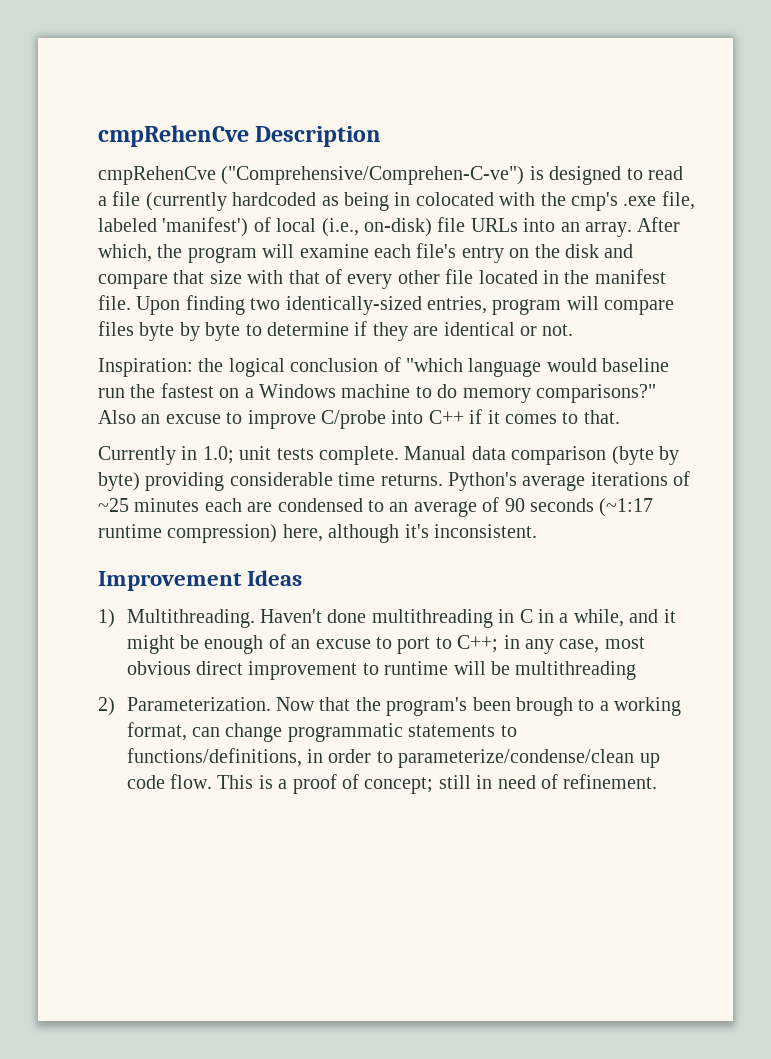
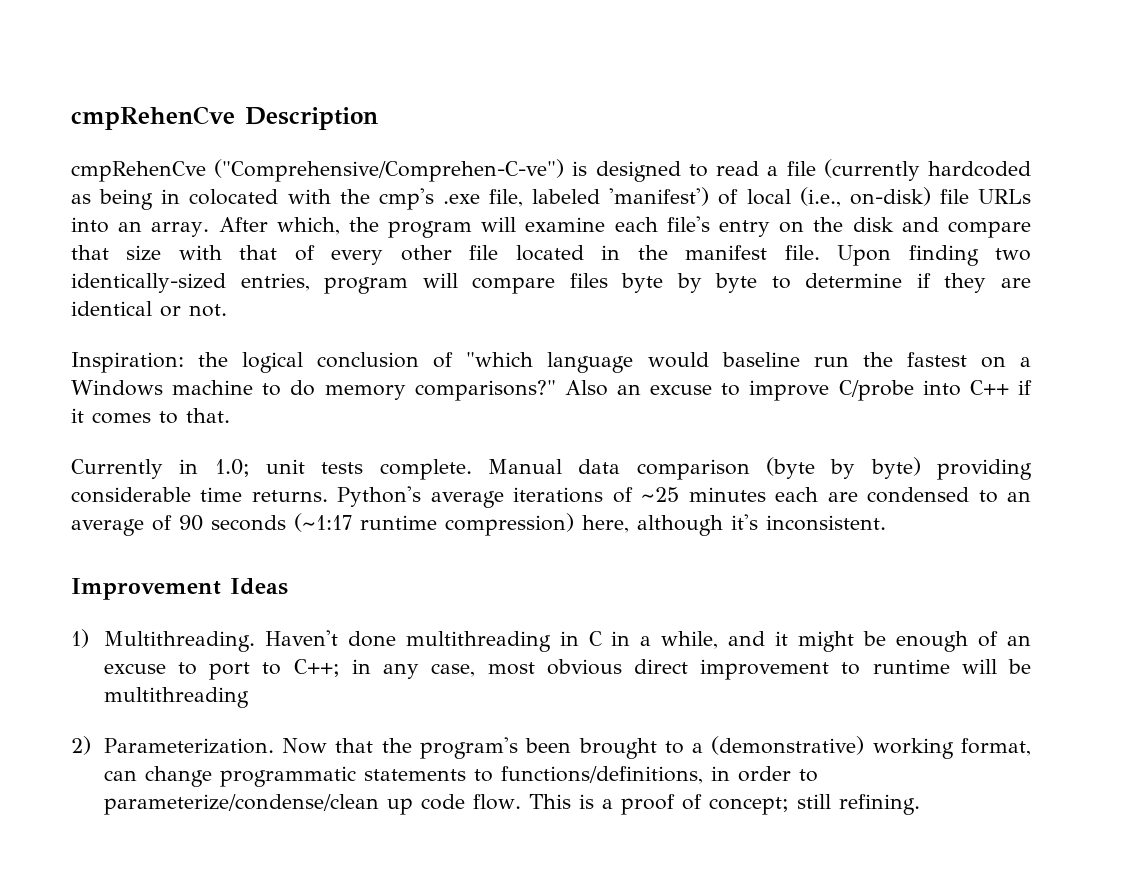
[515,697,573,716] brough -> [578,738,657,759] brought
(609, 706) none -> [711,736,865,755] (demonstrative)
[476,774,658,789] in need of refinement. -> [838,794,920,815] refining.

